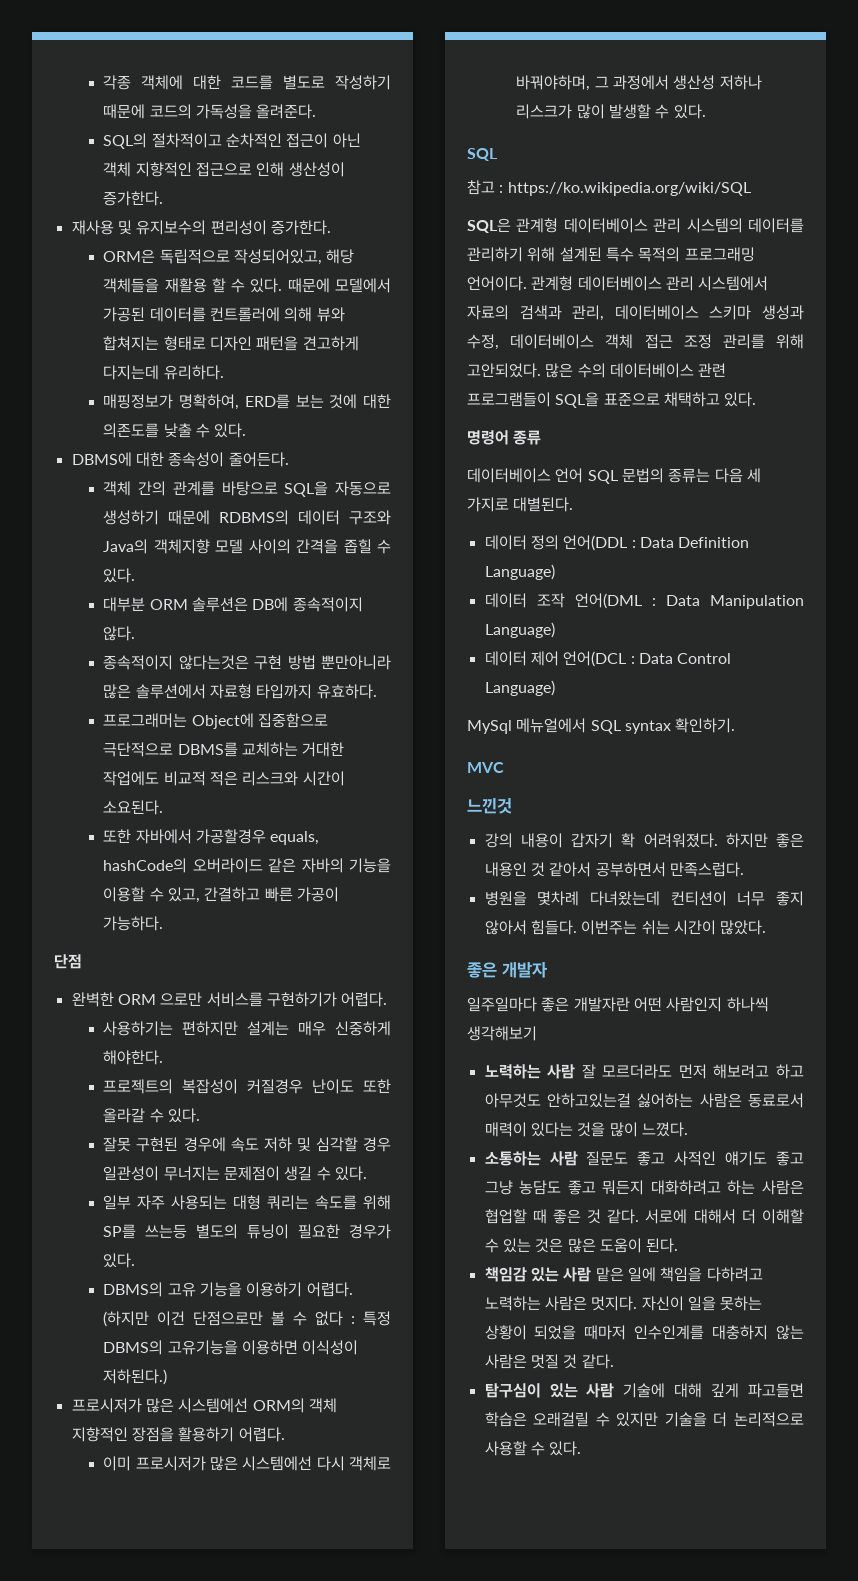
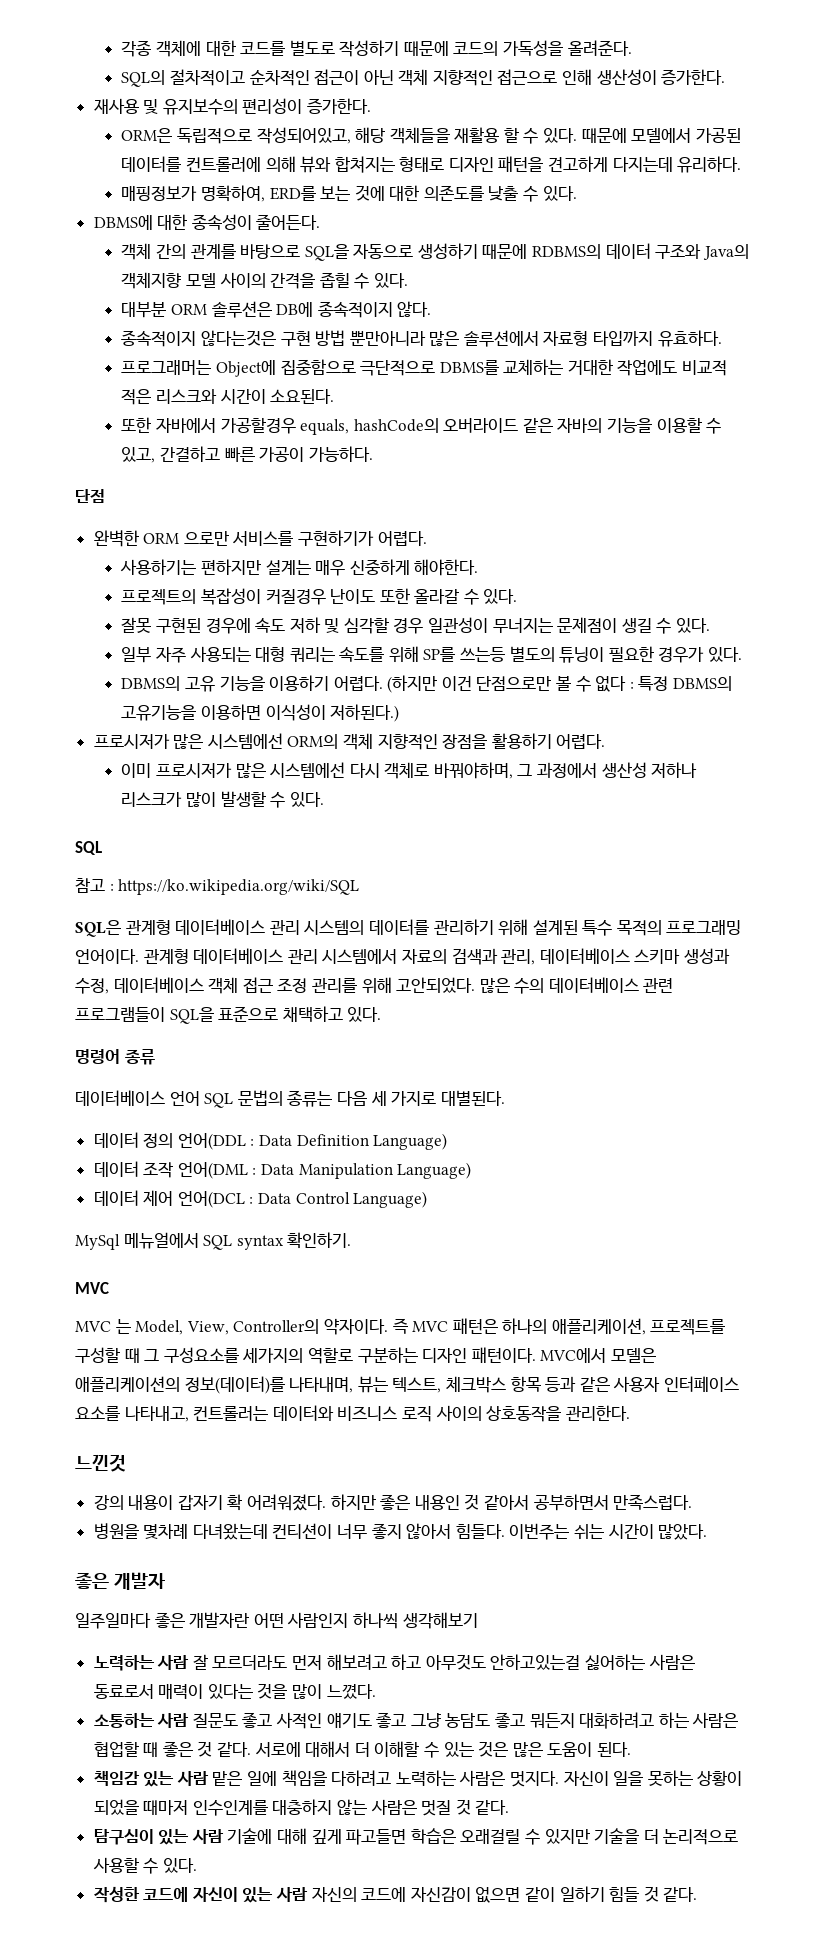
(504, 767) none -> [75,1318,726,1335] [75,1347,656,1364] [75,1376,739,1394] [75,1405,630,1422] // MVC 는 Model, View, Controller의 약자이다. 즉 MVC 패턴은 하나의 애플리케이션, 프로젝트를 구성할 때 그 구성요소를 세가지의 역할로 구분하는 디자인 패턴이다. MVC에서 모델은 애플리케이션의 정보(데이터)를 나타내며, 뷰는 텍스트, 체크박스 항목 등과 같은 사용자 인터페이스 요소를 나타내고, 컨트롤러는 데이터와 비즈니스 로직 사이의 상호동작을 관리한다.
(582, 1448) none -> [93,1886,698,1903] // 작성한 코드에 자신이 있는 사람 자신의 코드에 자신감이 없으면 같이 일하기 힘들 것 같다.

